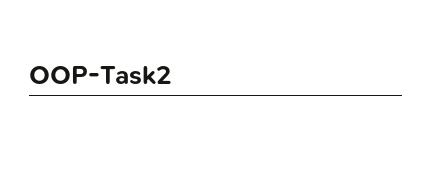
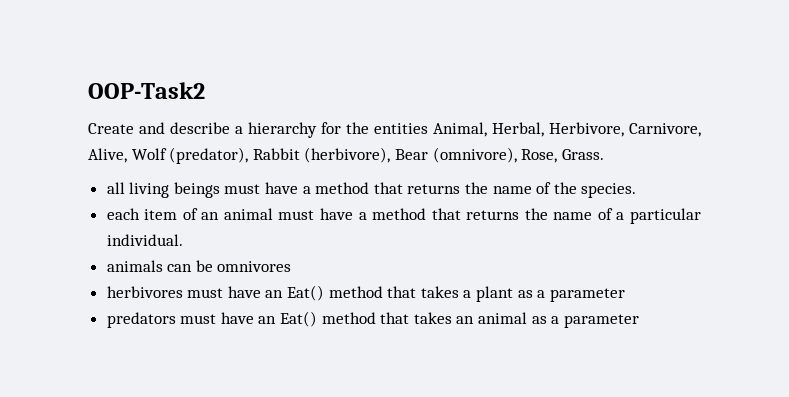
(171, 75) none -> [88,122,701,138] [88,147,604,164] [106,182,637,198] [106,208,701,224] [106,234,183,246] [106,260,292,272] [106,285,625,302] [106,311,639,328] // Create and describe a hierarchy for the entities Animal, Herbal, Herbivore, Carnivore, Alive, Wolf (predator), Rabbit (herbivore), Bear (omnivore), Rose, Grass. // all living beings must have a method that returns the name of the species. // each item of an animal must have a method that returns the name of a particular individual. // animals can be omnivores // herbivores must have an Eat() method that takes a plant as a parameter // predators must have an Eat() method that takes an animal as a parameter

